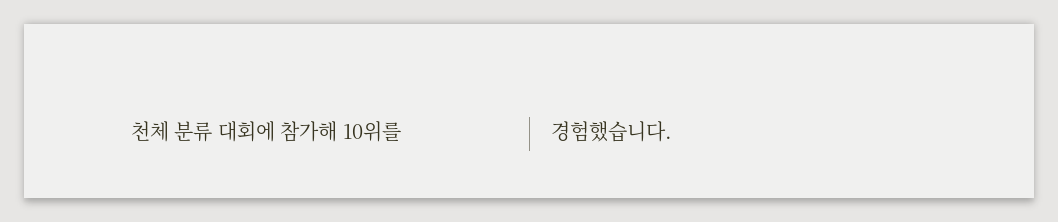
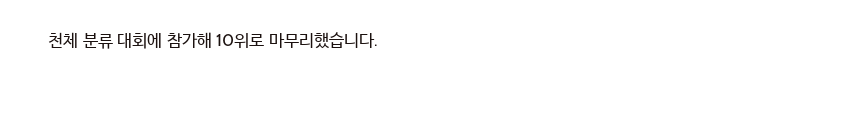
[342,121,672,142] 10위를 경험했습니다. -> [216,32,377,49] 10위로 마무리했습니다.

